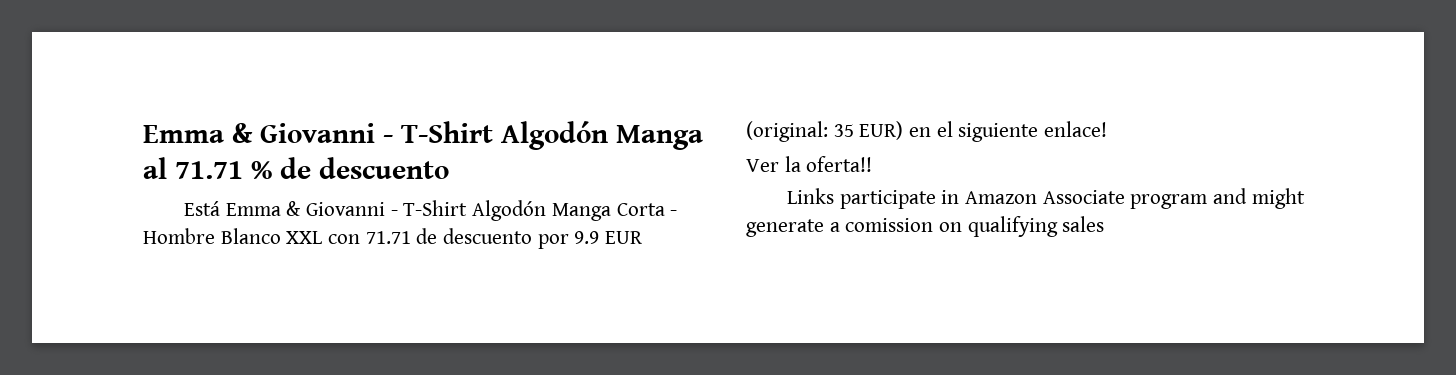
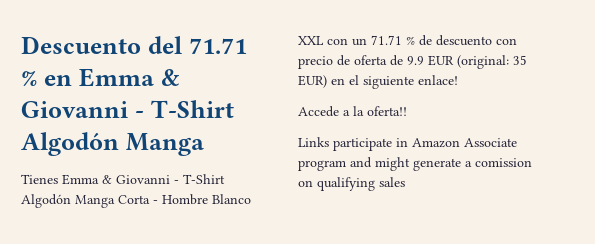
[143,121,703,150] [143,157,449,179] [184,201,221,216] Emma & Giovanni - T-Shirt Algodón Manga al 71.71 % de descuento // Está -> [21,36,247,54] [21,68,180,87] [21,100,234,118] [21,132,204,156] [21,174,58,184] Descuento del 71.71 % en Emma & Giovanni - T-Shirt Algodón Manga // Tienes
[365,228,569,249] 71.71 de descuento por -> [352,35,517,46] [298,55,403,69] un 71.71 % de descuento con precio de oferta de
[746,159,779,172] Ver -> [298,106,350,117] Accede a

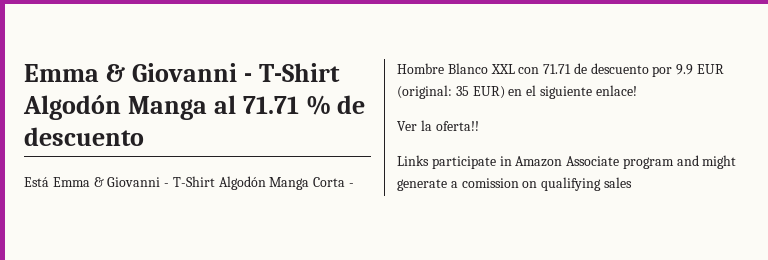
[21,36,247,54] [21,68,180,87] [21,100,234,118] [21,132,204,156] [21,174,58,184] Descuento del 71.71 % en Emma & Giovanni - T-Shirt Algodón Manga // Tienes -> [24,63,340,82] [23,95,366,120] [24,127,144,146] [24,177,49,187] Emma & Giovanni - T-Shirt Algodón Manga al 71.71 % de descuento // Está
[352,35,517,46] [298,55,403,69] un 71.71 % de descuento con precio de oferta de -> [543,63,673,77] 71.71 de descuento por
[298,106,350,117] Accede a -> [397,121,417,131] Ver

